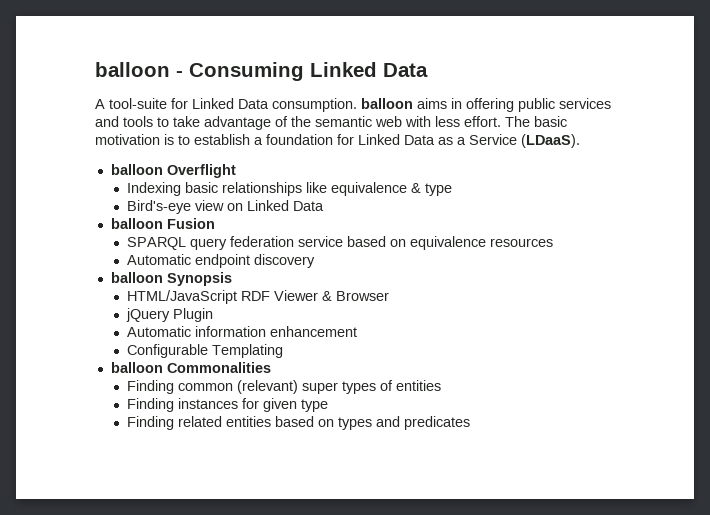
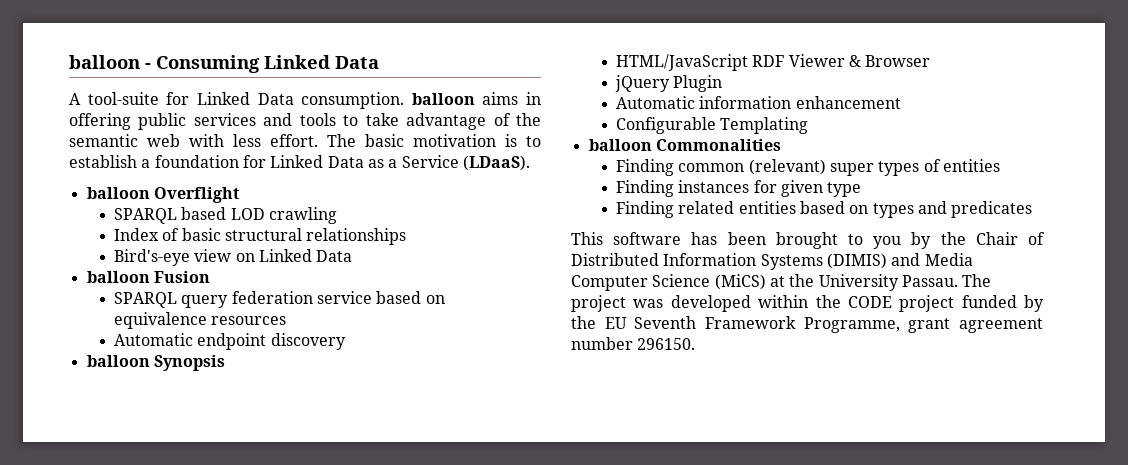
[127,182,453,196] Indexing basic relationships like equivalence & type -> [114,207,337,224] [114,228,407,245] SPARQL based LOD crawling // Index of basic structural relationships
(471, 423) none -> [571,232,1045,249] [571,253,973,270] [571,274,992,291] [571,295,1044,312] [571,316,1043,333] [571,337,696,350] // This software has been brought to you by the Chair of Distributed Information Systems (DIMIS) and Media Computer Science (MiCS) at the University Passau. The project was developed within the CODE project funded by the EU Seventh Framework Programme, grant agreement number 296150.

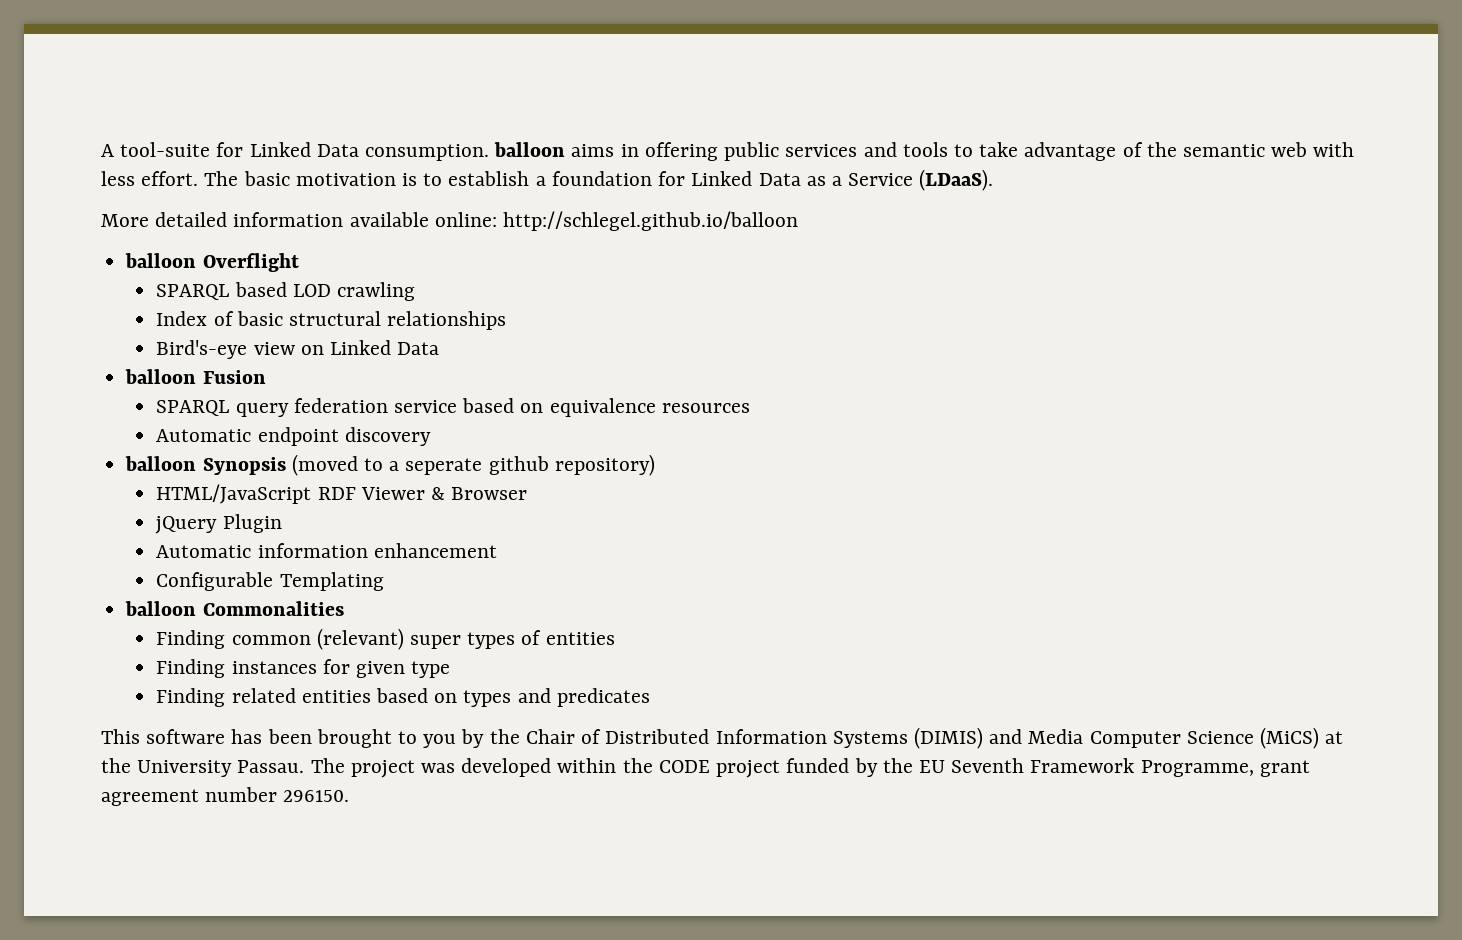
[69,55,379,73] balloon - Consuming Linked Data // -> (101, 150) none
(530, 163) none -> [101,211,799,231] // More detailed information available online: http://schlegel.github.io/balloon
(225, 363) none -> [291,454,655,476] (moved to a seperate github repository)

